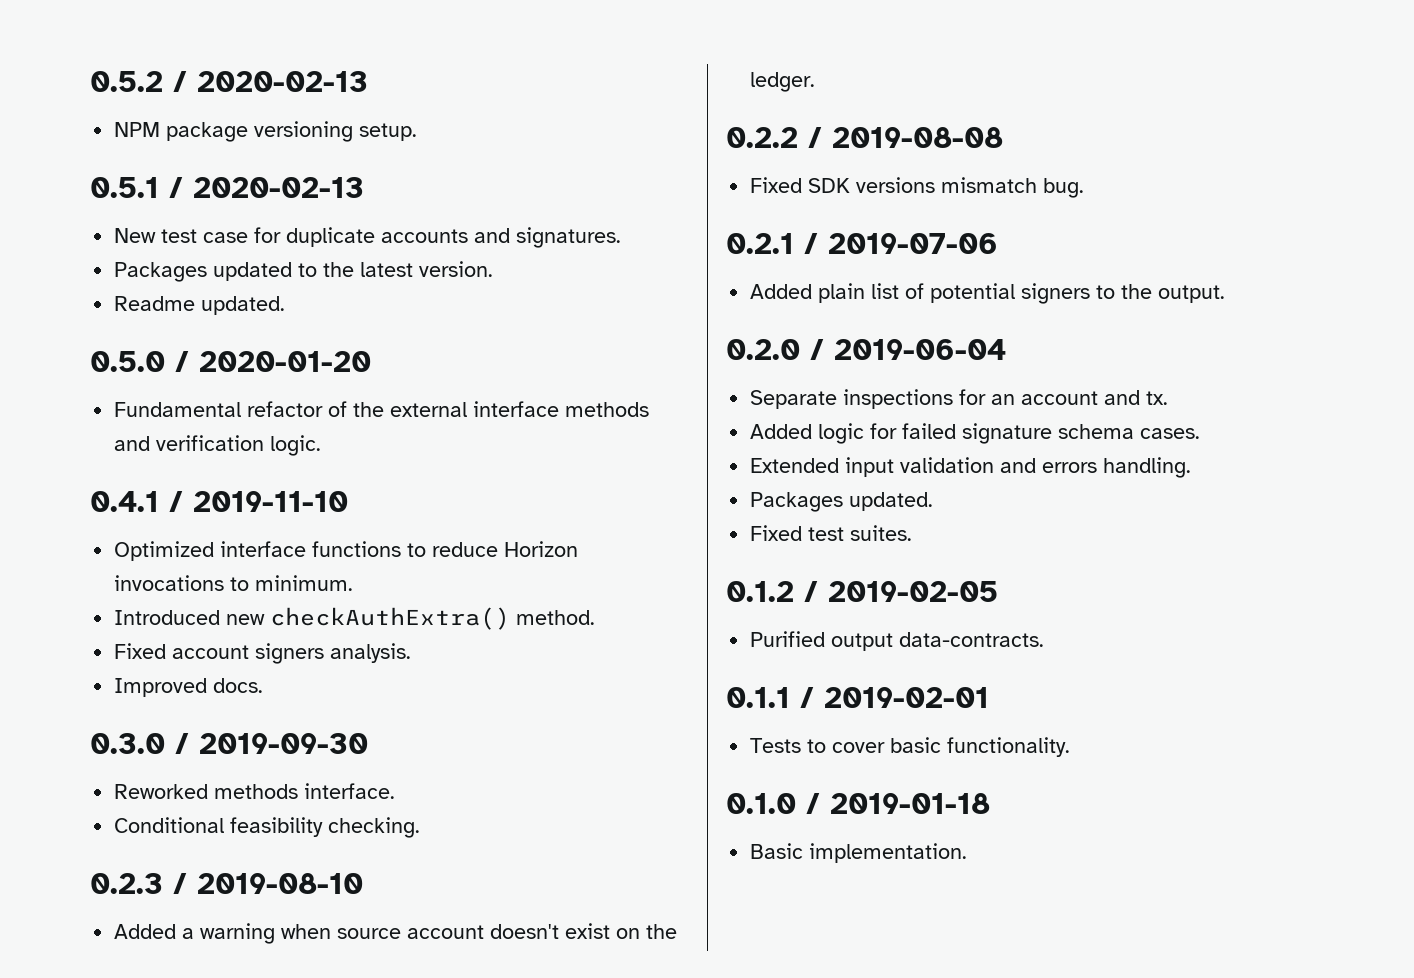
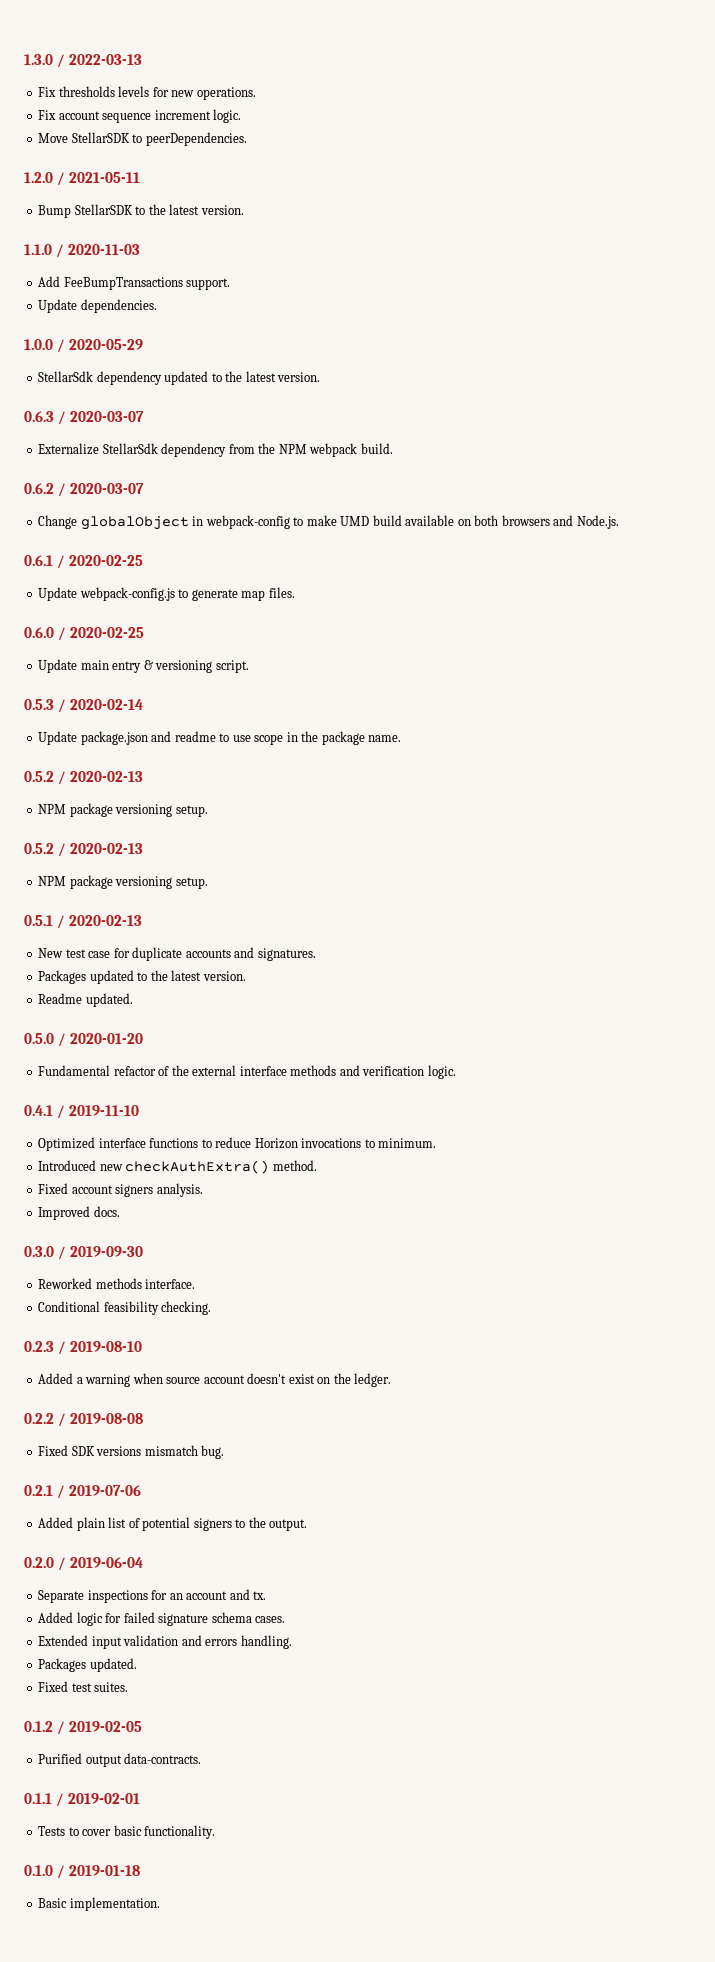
(90, 81) none -> [24,54,143,68] [38,86,256,100] [38,109,242,123] [38,132,247,146] [24,172,141,186] [38,204,244,218] [24,244,141,258] [38,276,231,290] [38,299,157,313] [24,339,144,353] [38,371,321,385] [24,411,145,425] [38,443,393,457] [24,483,145,497] [38,515,619,530] [24,555,144,569] [38,587,295,601] [24,627,145,641] [38,659,249,673] [24,699,144,713] [38,731,402,745] [24,771,144,785] [38,803,208,817] 1.3.0 / 2022-03-13 // Fix thresholds levels for new operations. // Fix account sequence increment logic. // Move StellarSDK to peerDependencies. // 1.2.0 / 2021-05-11 // Bump StellarSDK to the latest version. // 1.1.0 / 2020-11-03 // Add FeeBumpTransactions support. // Update dependencies. // 1.0.0 / 2020-05-29 // StellarSdk dependency updated to the latest version. // 0.6.3 / 2020-03-07 // Externalize StellarSdk dependency from the NPM webpack build. // 0.6.2 / 2020-03-07 // Change globalObject in webpack-config to make UMD build available on both browsers and Node.js. // 0.6.1 / 2020-02-25 // Update webpack-config.js to generate map files. // 0.6.0 / 2020-02-25 // Update main entry & versioning script. // 0.5.3 / 2020-02-14 // Update package.json and readme to use scope in the package name. // 0.5.2 / 2020-02-13 // NPM package versioning setup. //

